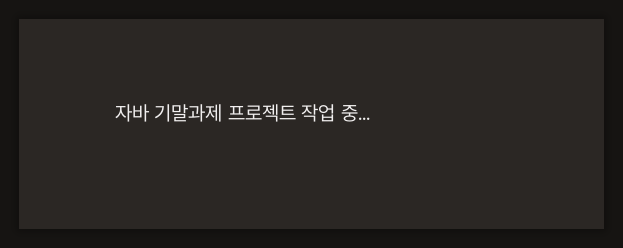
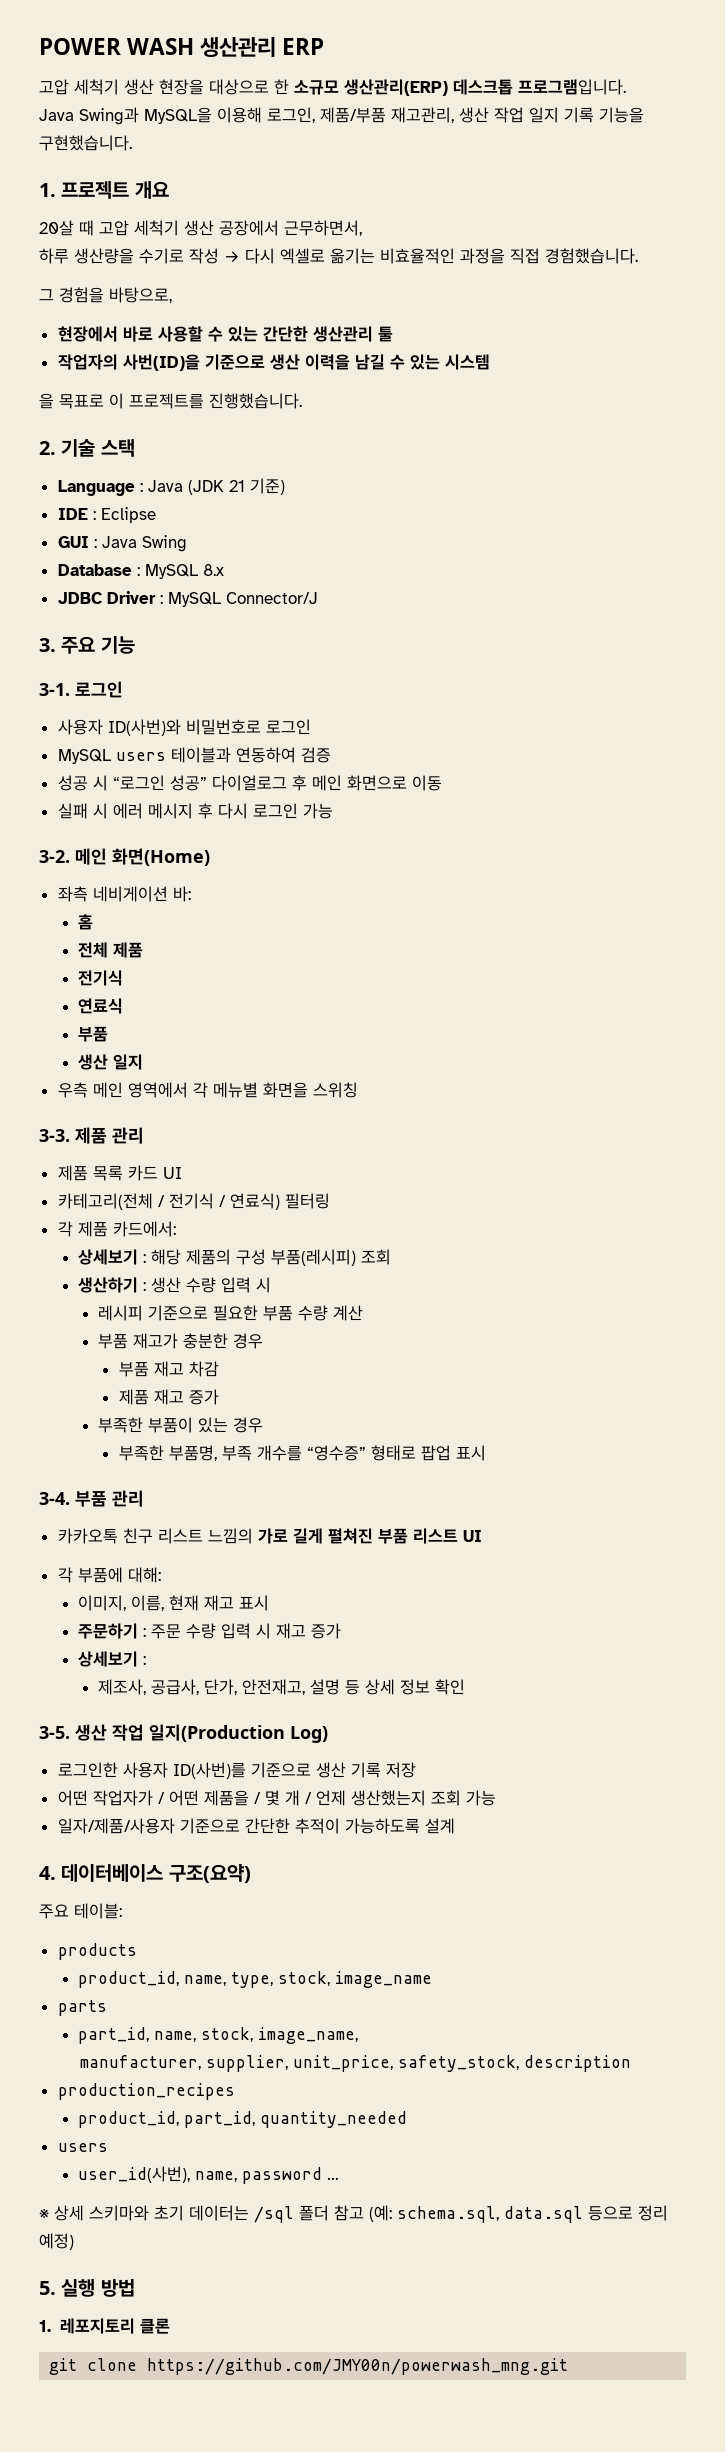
[115,104,370,122] 자바 기말과제 프로젝트 작업 중... -> [39,37,325,58] [39,79,626,96] [39,107,644,125] [39,135,132,151] [39,181,169,199] [39,220,362,236] [39,248,638,264] [39,287,172,303] [57,326,393,342] [57,354,490,371] [39,393,302,409] [39,439,135,457] [57,478,285,496] [57,507,156,523] [57,535,187,552] [57,564,224,579] [57,591,318,607] [39,636,135,654] [39,681,123,698] [57,719,311,736] [57,747,331,764] [57,775,442,791] [57,803,333,819] [39,848,210,866] [57,886,191,902] [77,914,93,930] [77,942,143,958] [77,970,123,986] [77,998,123,1014] [77,1026,108,1042] [77,1054,143,1070] [57,1082,358,1098] [39,1127,144,1144] [57,1165,182,1181] [57,1193,330,1210] [57,1221,176,1237] [77,1249,391,1266] [77,1277,271,1293] [98,1305,364,1321] [98,1333,264,1349] [118,1361,219,1377] [118,1389,219,1405] [98,1417,264,1433] [118,1445,486,1461] [39,1490,144,1507] [57,1528,482,1544] [57,1567,161,1583] [77,1595,269,1611] [77,1623,341,1639] [77,1651,146,1667] [98,1679,466,1695] [39,1724,328,1743] [57,1762,416,1779] [57,1790,496,1806] [57,1818,455,1834] [39,1864,251,1883] [39,1903,122,1919] [57,1943,137,1960] [77,1971,432,1988] [57,2000,107,2016] [77,2027,358,2044] [79,2055,631,2072] [57,2083,235,2100] [77,2111,407,2128] [57,2143,108,2152] [77,2166,339,2184] [39,2205,668,2223] [39,2233,74,2250] [39,2279,135,2297] [39,2318,170,2334] [49,2358,569,2375] POWER WASH 생산관리 ERP // 고압 세척기 생산 현장을 대상으로 한 소규모 생산관리(ERP) 데스크톱 프로그램입니다. // Java Swing과 MySQL을 이용해 로그인, 제품/부품 재고관리, 생산 작업 일지 기록 기능을 구현했습니다. // 1. 프로젝트 개요 // 20살 때 고압 세척기 생산 공장에서 근무하면서, // 하루 생산량을 수기로 작성 → 다시 엑셀로 옮기는 비효율적인 과정을 직접 경험했습니다. // 그 경험을 바탕으로, // 현장에서 바로 사용할 수 있는 간단한 생산관리 툴 // 작업자의 사번(ID)을 기준으로 생산 이력을 남길 수 있는 시스템 // 을 목표로 이 프로젝트를 진행했습니다. // 2. 기술 스택 // Language : Java (JDK 21 기준) // IDE : Eclipse // GUI : Java Swing // Database : MySQL 8.x // JDBC Driver : MySQL Connector/J // 3. 주요 기능 // 3-1. 로그인 // 사용자 ID(사번)와 비밀번호로 로그인 // MySQL users 테이블과 연동하여 검증 // 성공 시 “로그인 성공” 다이얼로그 후 메인 화면으로 이동 // 실패 시 에러 메시지 후 다시 로그인 가능 // 3-2. 메인 화면(Home) // 좌측 네비게이션 바: // 홈 // 전체 제품 // 전기식 // 연료식 // 부품 // 생산 일지 // 우측 메인 영역에서 각 메뉴별 화면을 스위칭 // 3-3. 제품 관리 // 제품 목록 카드 UI // 카테고리(전체 / 전기식 / 연료식) 필터링 // 각 제품 카드에서: // 상세보기 : 해당 제품의 구성 부품(레시피) 조회 // 생산하기 : 생산 수량 입력 시 // 레시피 기준으로 필요한 부품 수량 계산 // 부품 재고가 충분한 경우 // 부품 재고 차감 // 제품 재고 증가 // 부족한 부품이 있는 경우 // 부족한 부품명, 부족 개수를 “영수증” 형태로 팝업 표시 // 3-4. 부품 관리 // 카카오톡 친구 리스트 느낌의 가로 길게 펼쳐진 부품 리스트 UI // 각 부품에 대해: // 이미지, 이름, 현재 재고 표시 // 주문하기 : 주문 수량 입력 시 재고 증가 // 상세보기 : // 제조사, 공급사, 단가, 안전재고, 설명 등 상세 정보 확인 // 3-5. 생산 작업 일지(Production Log) // 로그인한 사용자 ID(사번)를 기준으로 생산 기록 저장 // 어떤 작업자가 / 어떤 제품을 / 몇 개 / 언제 생산했는지 조회 가능 // 일자/제품/사용자 기준으로 간단한 추적이 가능하도록 설계 // 4. 데이터베이스 구조(요약) // 주요 테이블: // products // product_id, name, type, stock, image_name // parts // part_id, name, stock, image_name, // manufacturer, supplier, unit_price, safety_stock, description // production_recipes // product_id, part_id, quantity_needed // users // user_id(사번), name, password … // ※ 상세 스키마와 초기 데이터는 /sql 폴더 참고 (예: schema.sql, data.sql 등으로 정리 예정) // 5. 실행 방법 // 1. 레포지토리 클론 // git clone https://github.com/JMY00n/powerwash_mng.git

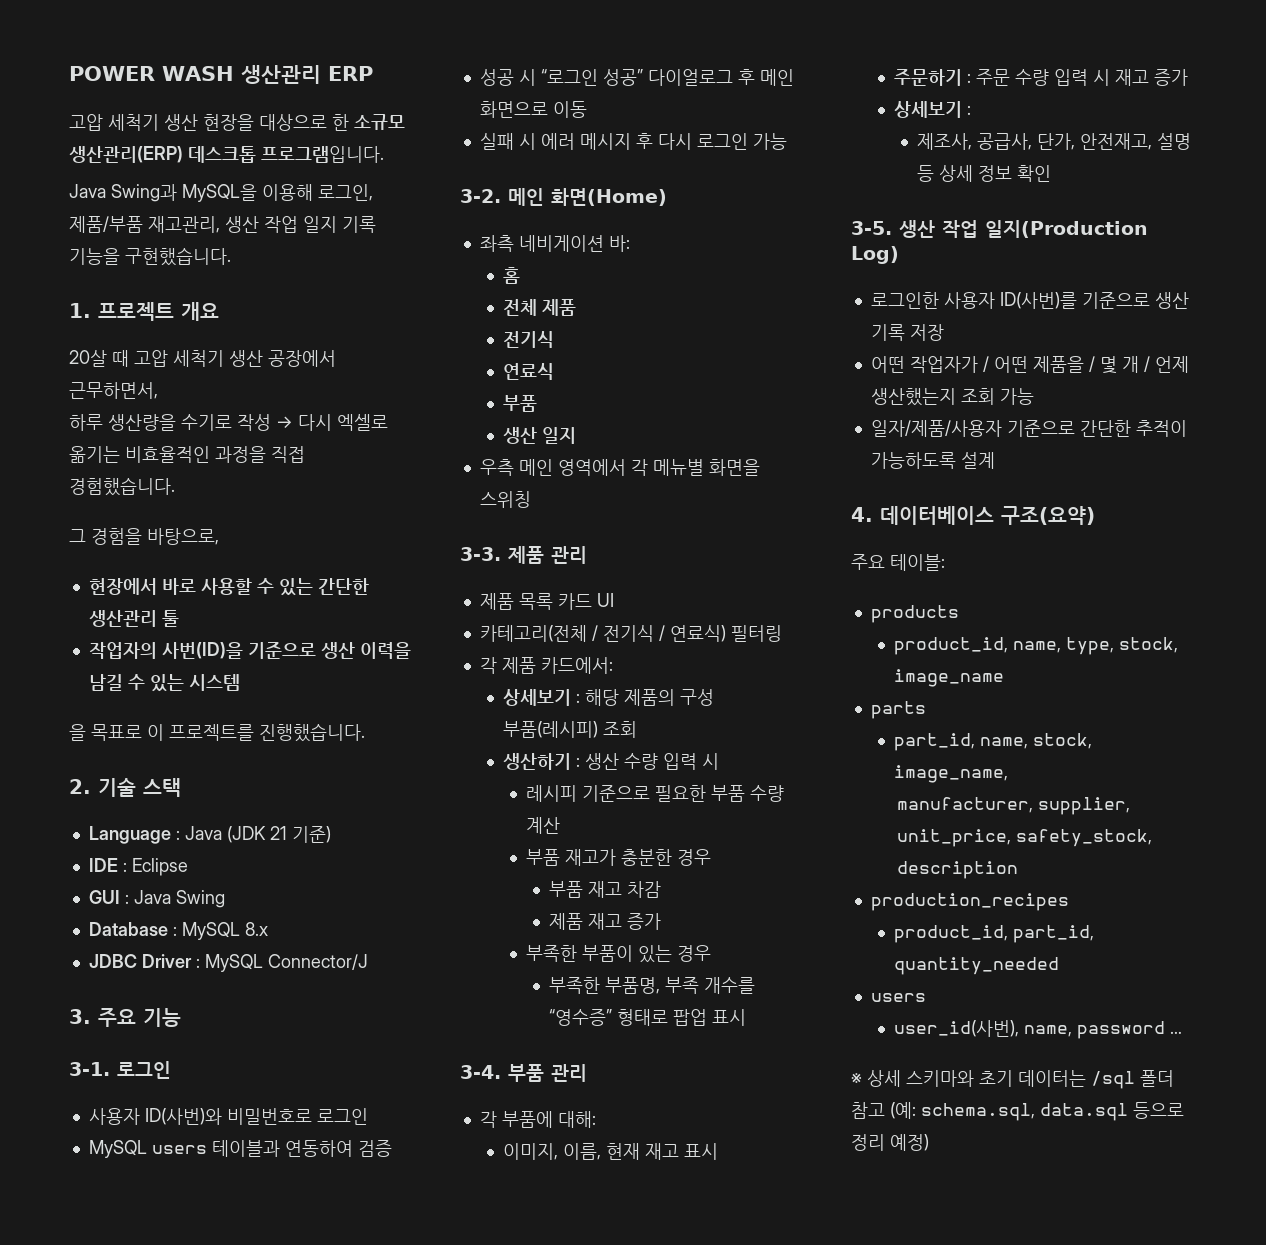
[57,1528,482,1544] // 카카오톡 친구 리스트 느낌의 가로 길게 펼쳐진 부품 리스트 UI -> (587, 1073) none
[39,2279,135,2297] [39,2318,170,2334] [49,2358,569,2375] // 5. 실행 방법 // 1. 레포지토리 클론 // git clone https://github.com/JMY00n/powerwash_mng.git -> (929, 1142) none

